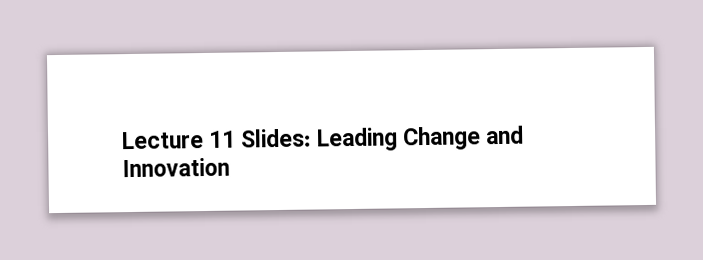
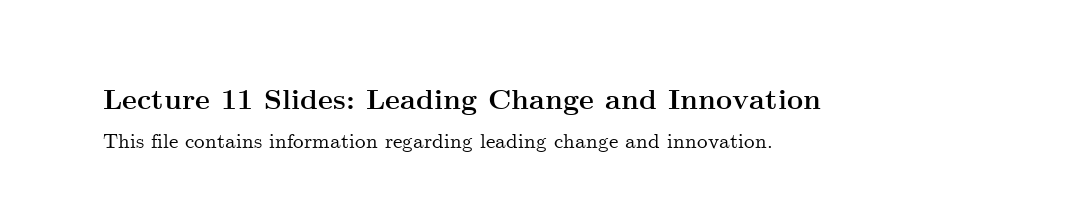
(230, 167) none -> [103,134,773,152] // This file contains information regarding leading change and innovation.

